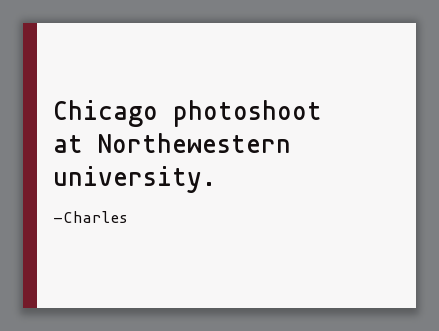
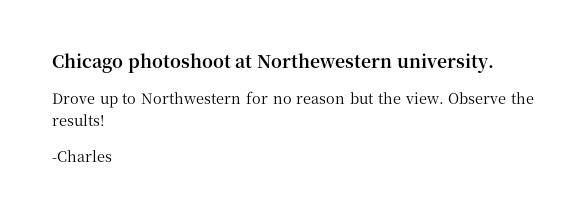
(216, 179) none -> [52,91,535,108] [52,114,104,126] // Drove up to Northwestern for no reason but the view. Observe the results!

